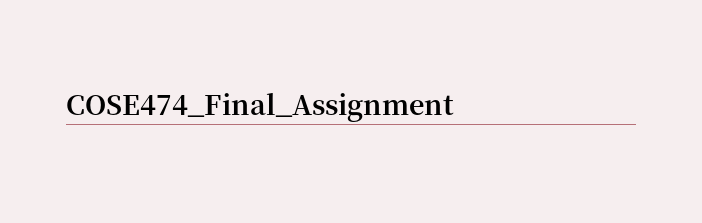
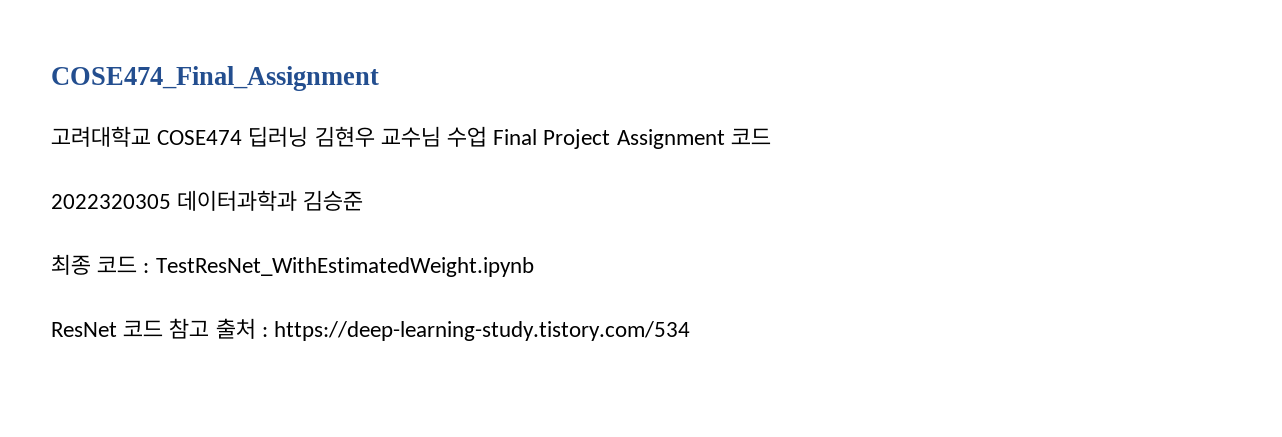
(454, 107) none -> [51,126,771,149] [51,190,364,211] [51,254,534,277] [51,318,691,341] // 고려대학교 COSE474 딥러닝 김현우 교수님 수업 Final Project Assignment 코드 // 2022320305 데이터과학과 김승준 // 최종 코드 : TestResNet_WithEstimatedWeight.ipynb // ResNet 코드 참고 출처 : https://deep-learning-study.tistory.com/534

